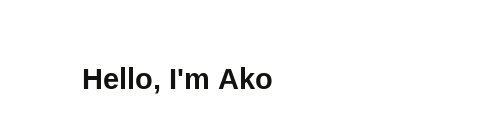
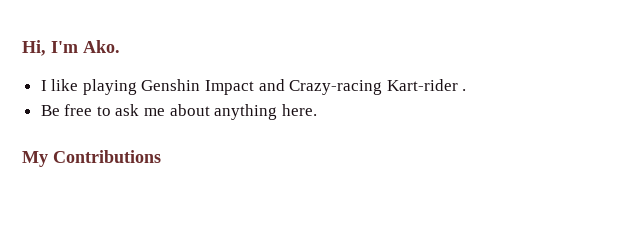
[82,67,273,94] Hello, I'm Ako -> [22,40,120,56] [40,79,467,95] [40,104,317,120] [22,150,161,167] Hi, I'm Ako. // I like playing Genshin Impact and Crazy-racing Kart-rider . // Be free to ask me about anything here. // My Contributions

